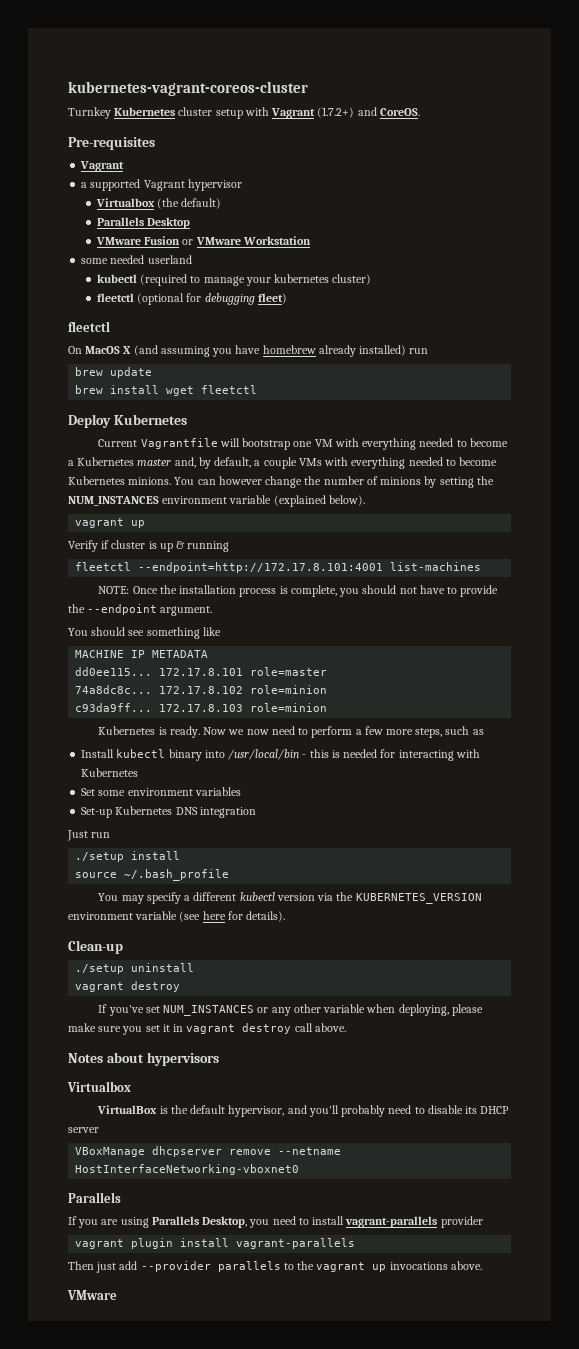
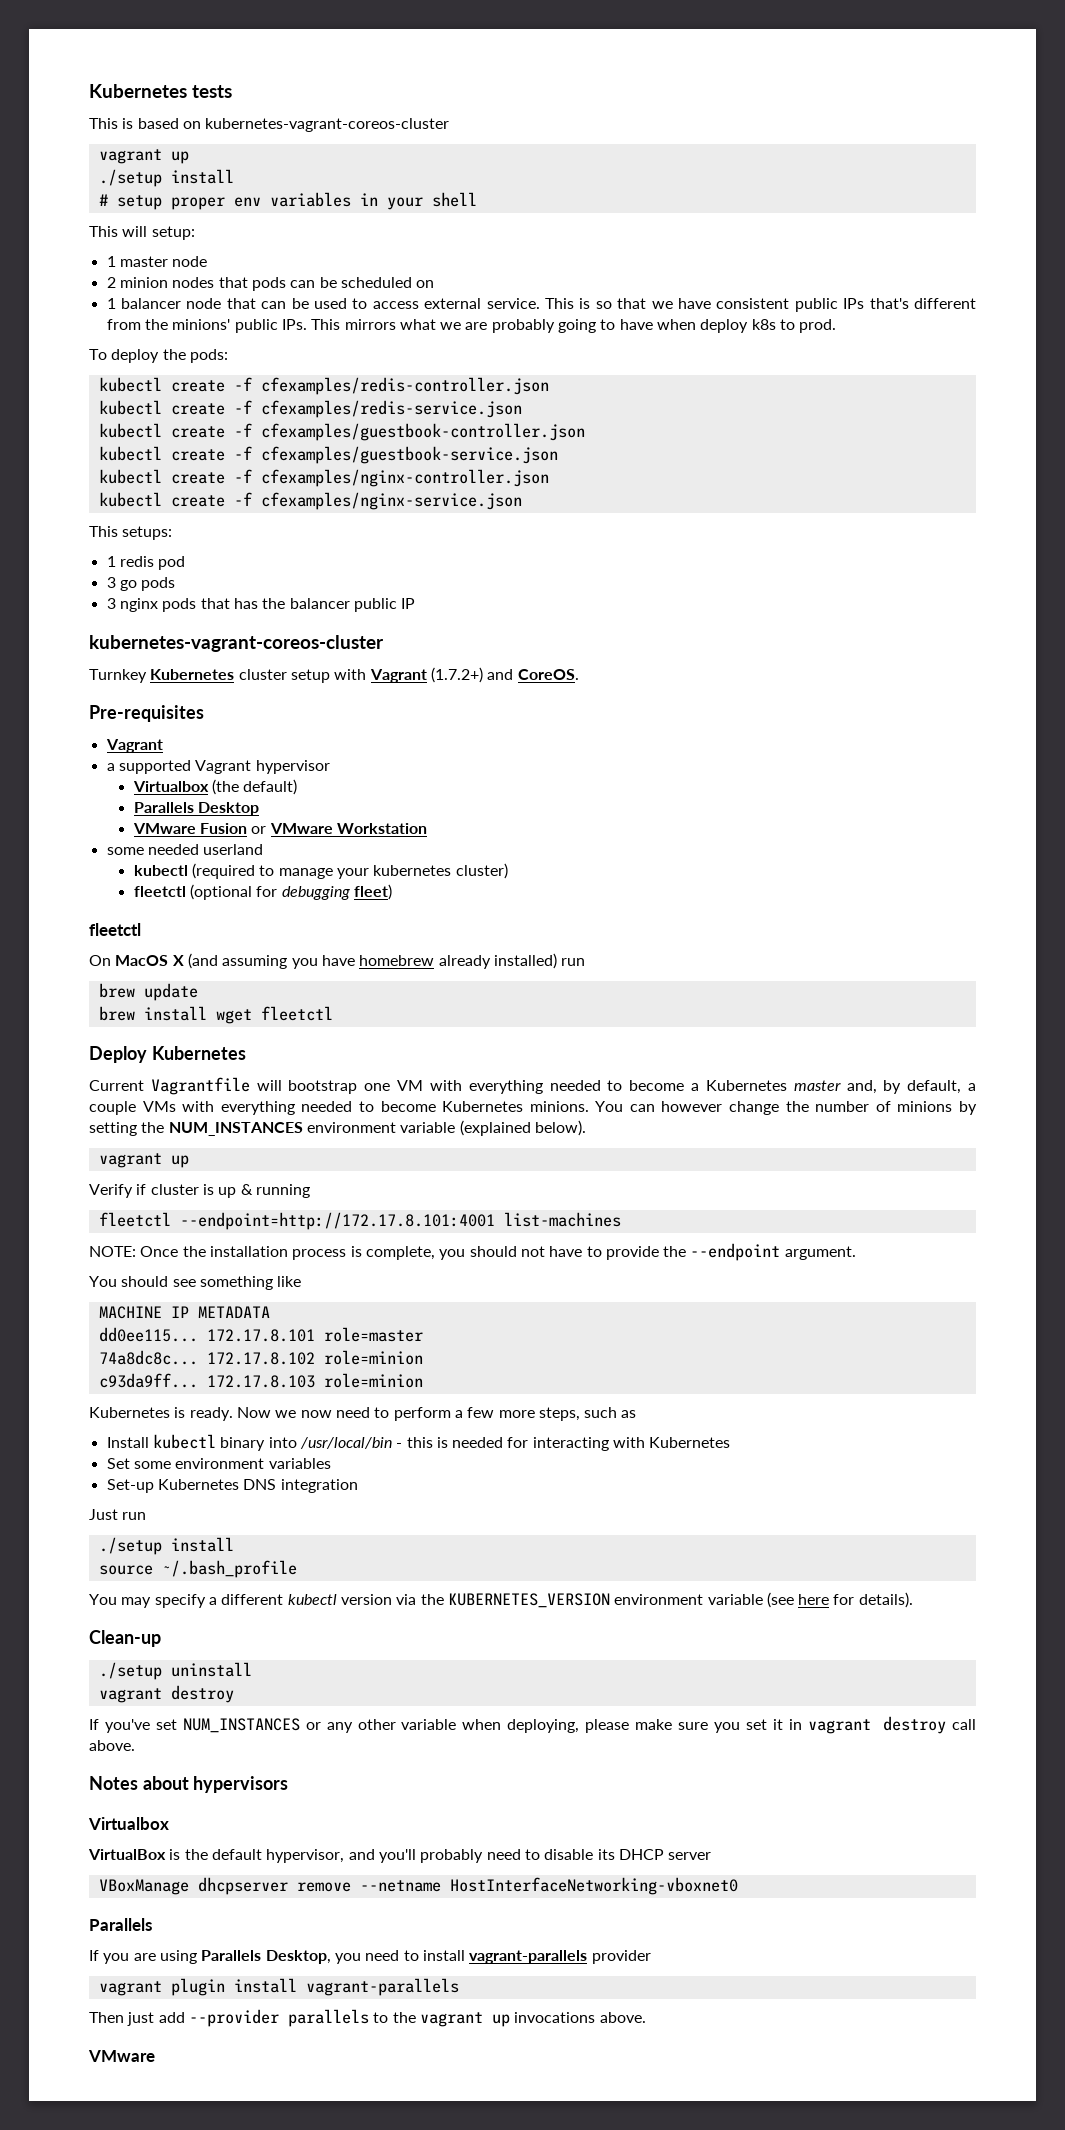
(68, 88) none -> [89,84,232,98] [89,118,450,132] [98,149,189,164] [98,169,234,187] [98,192,477,210] [89,226,195,240] [106,256,208,267] [106,277,435,291] [106,298,976,312] [106,319,837,333] [89,349,228,363] [98,377,549,395] [98,400,522,418] [98,423,585,441] [98,446,558,464] [98,469,549,487] [98,492,522,510] [89,526,173,540] [106,556,186,570] [106,577,176,591] [106,598,416,612] Kubernetes tests // This is based on kubernetes-vagrant-coreos-cluster // vagrant up // ./setup install // # setup proper env variables in your shell // This will setup: // 1 master node // 2 minion nodes that pods can be scheduled on // 1 balancer node that can be used to access external service. This is so that we have consistent public IPs that's different from the minions' public IPs. This mirrors what we are probably going to have when deploy k8s to prod. // To deploy the pods: // kubectl create -f cfexamples/redis-controller.json // kubectl create -f cfexamples/redis-service.json // kubectl create -f cfexamples/guestbook-controller.json // kubectl create -f cfexamples/guestbook-service.json // kubectl create -f cfexamples/nginx-controller.json // kubectl create -f cfexamples/nginx-service.json // This setups: // 1 redis pod // 3 go pods // 3 nginx pods that has the balancer public IP //

